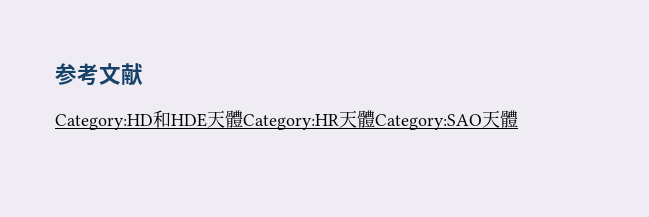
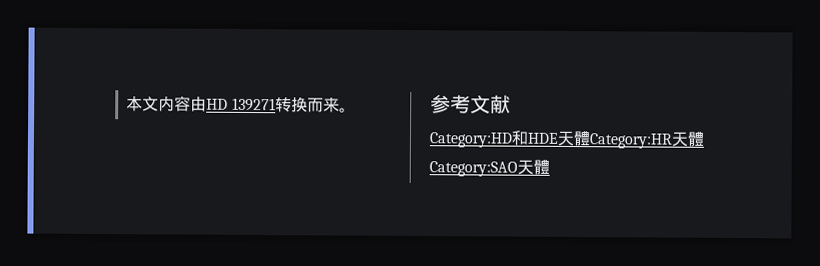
(55, 74) none -> [126,95,356,113] 本文内容由HD 139271转换而来。 //

